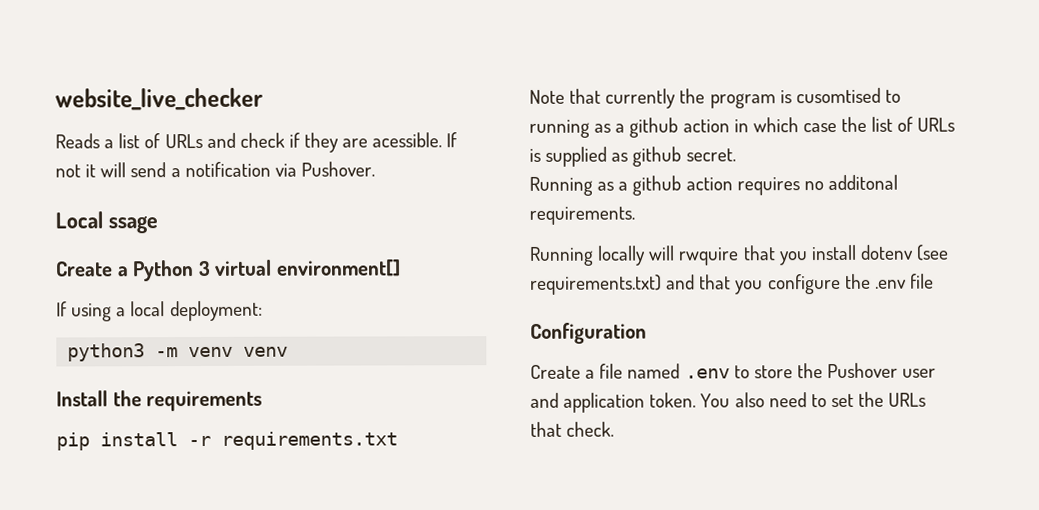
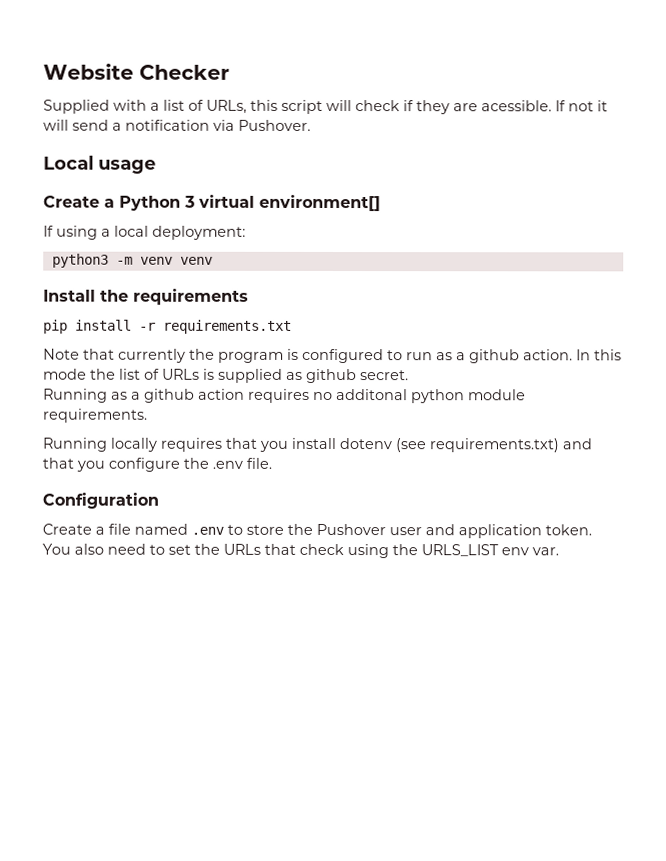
[55,87,263,111] [55,132,236,149] website_live_checker // Reads a list of URLs and -> [43,63,230,80] [43,99,352,114] Website Checker // Supplied with a list of URLs, this script will
[107,216,158,234] ssage -> [98,159,156,174] usage
[795,87,901,104] [529,117,837,138] cusomtised to running as a github action in which case -> [302,348,622,364] [43,368,87,380] configured to run as a github action. In this mode
(898, 182) none -> [411,389,526,404] python module
[648,245,740,266] will rwquire -> [160,437,222,452] requires
[909,273,934,289] file -> [246,457,272,469] file.
[566,421,615,437] check. -> [299,543,559,559] check using the URLS_LIST env var.

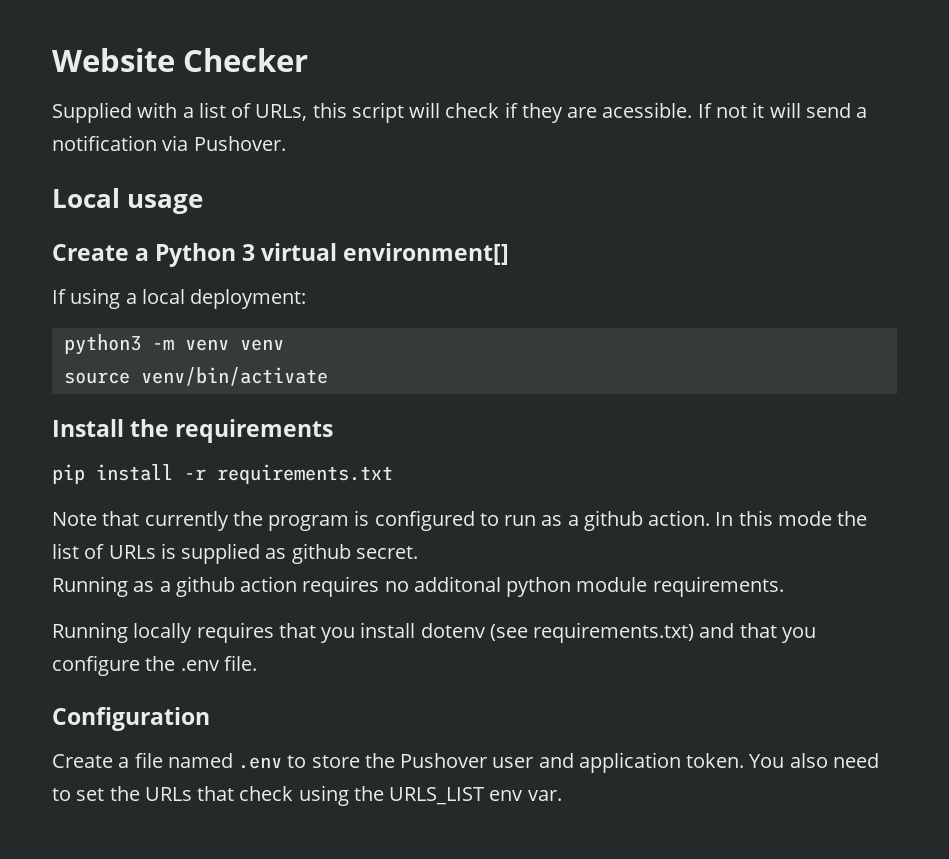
(213, 260) none -> [63,367,328,386] // source venv/bin/activate

